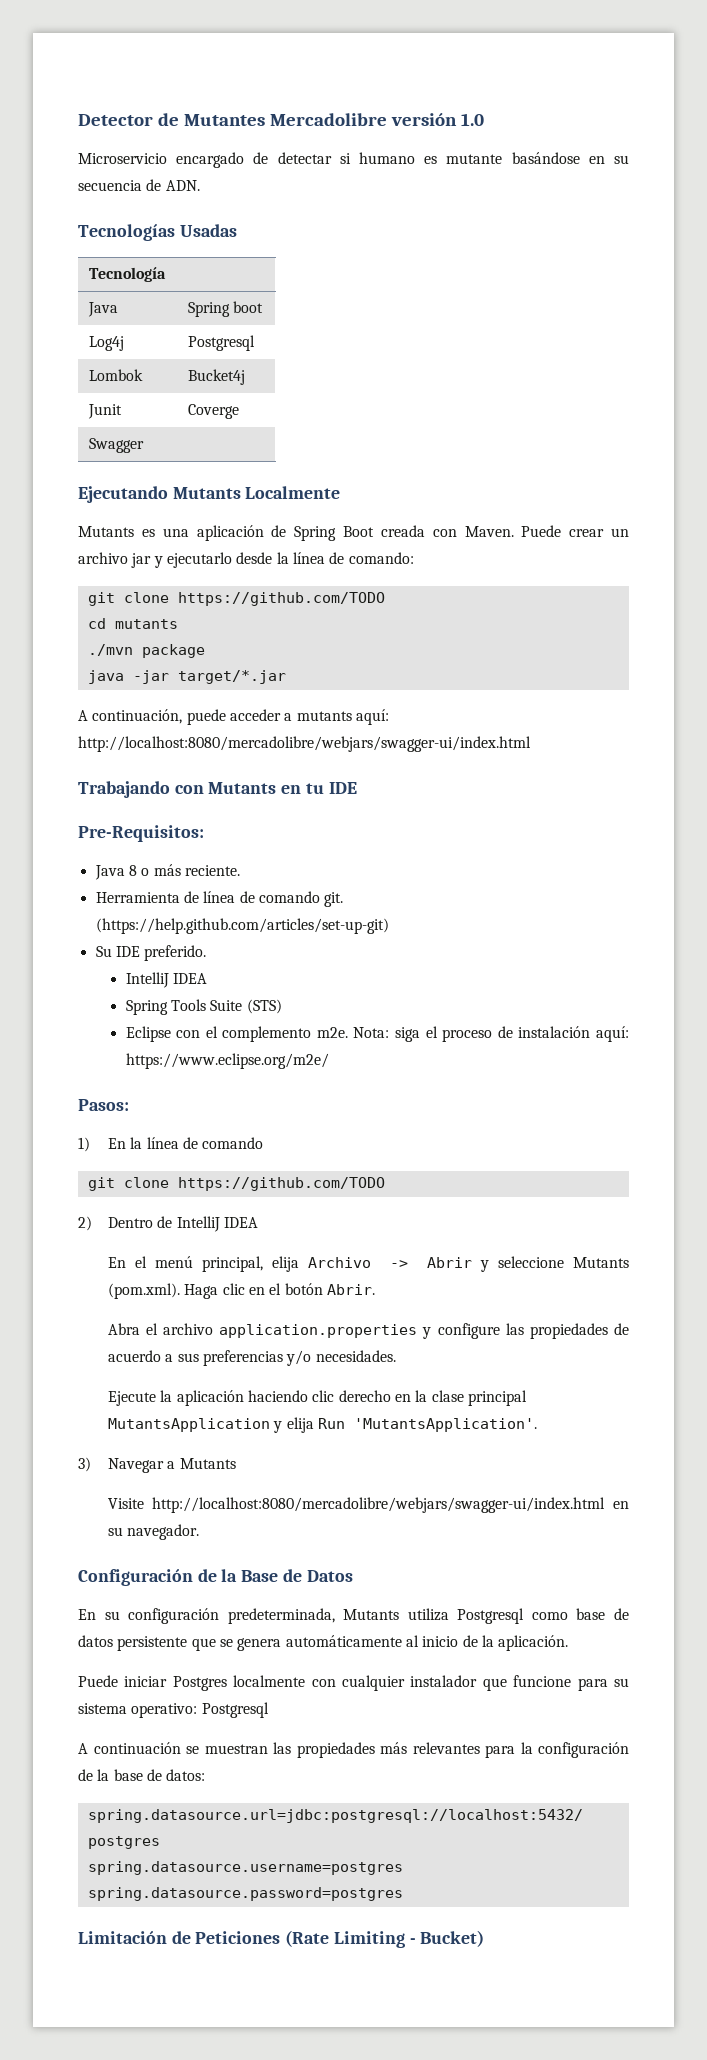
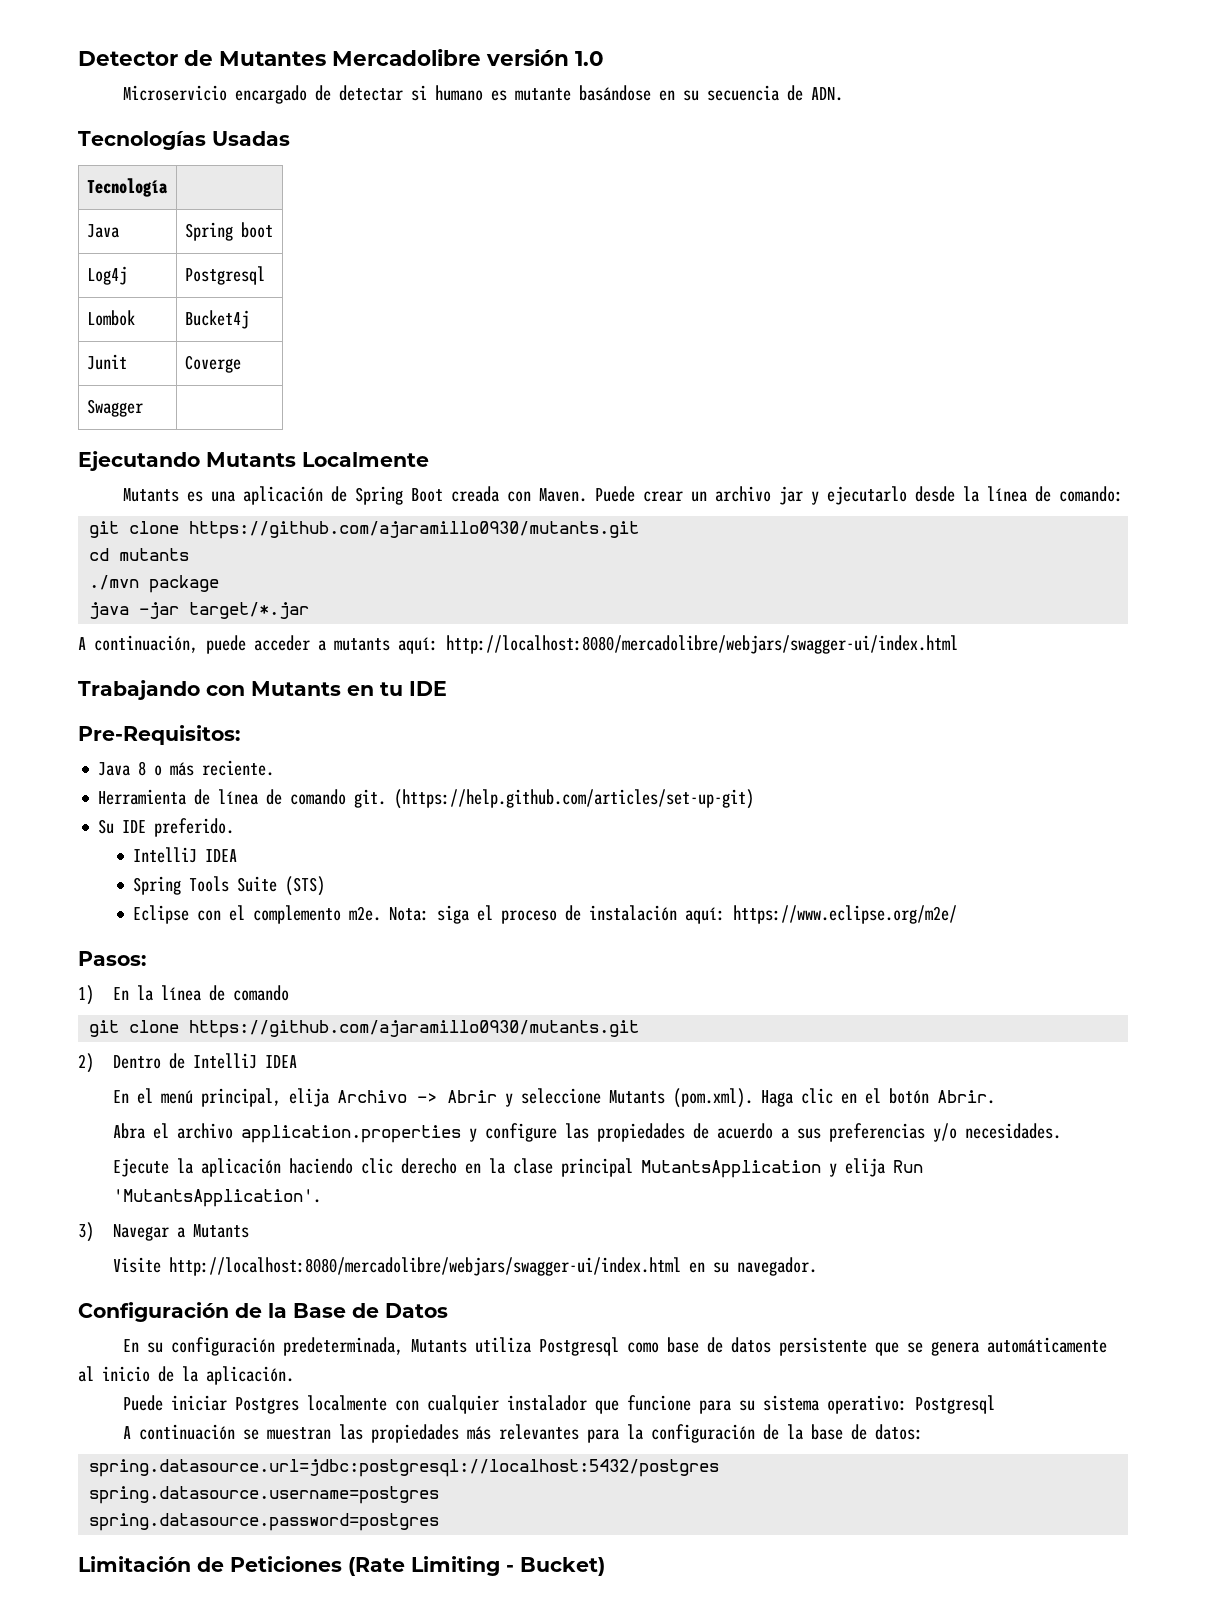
[177,592,385,606] https://github.com/TODO -> [189,521,640,539] https://github.com/ajaramillo0930/mutants.git
[177,1177,385,1191] https://github.com/TODO -> [189,1020,640,1038] https://github.com/ajaramillo0930/mutants.git

